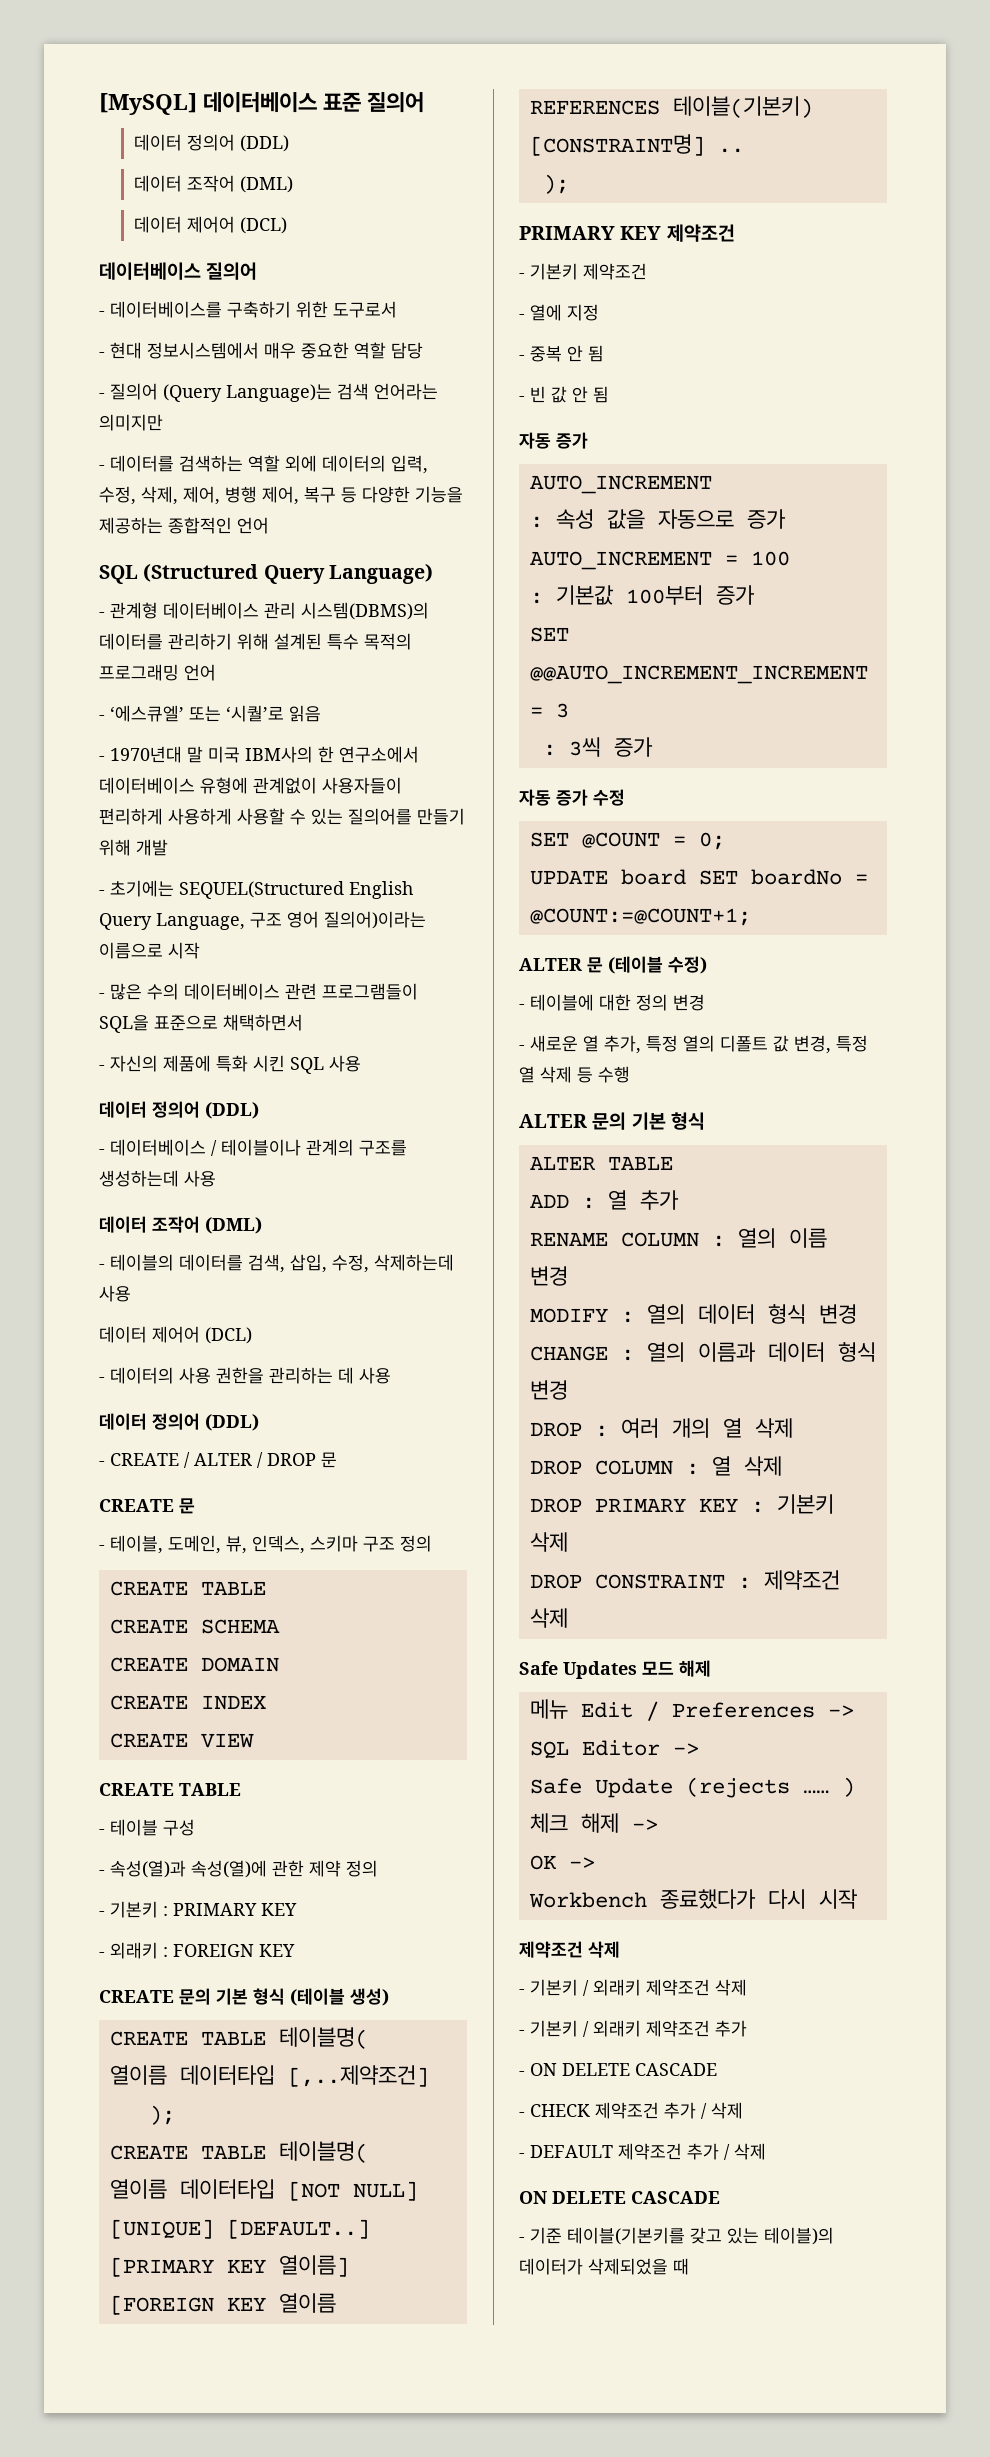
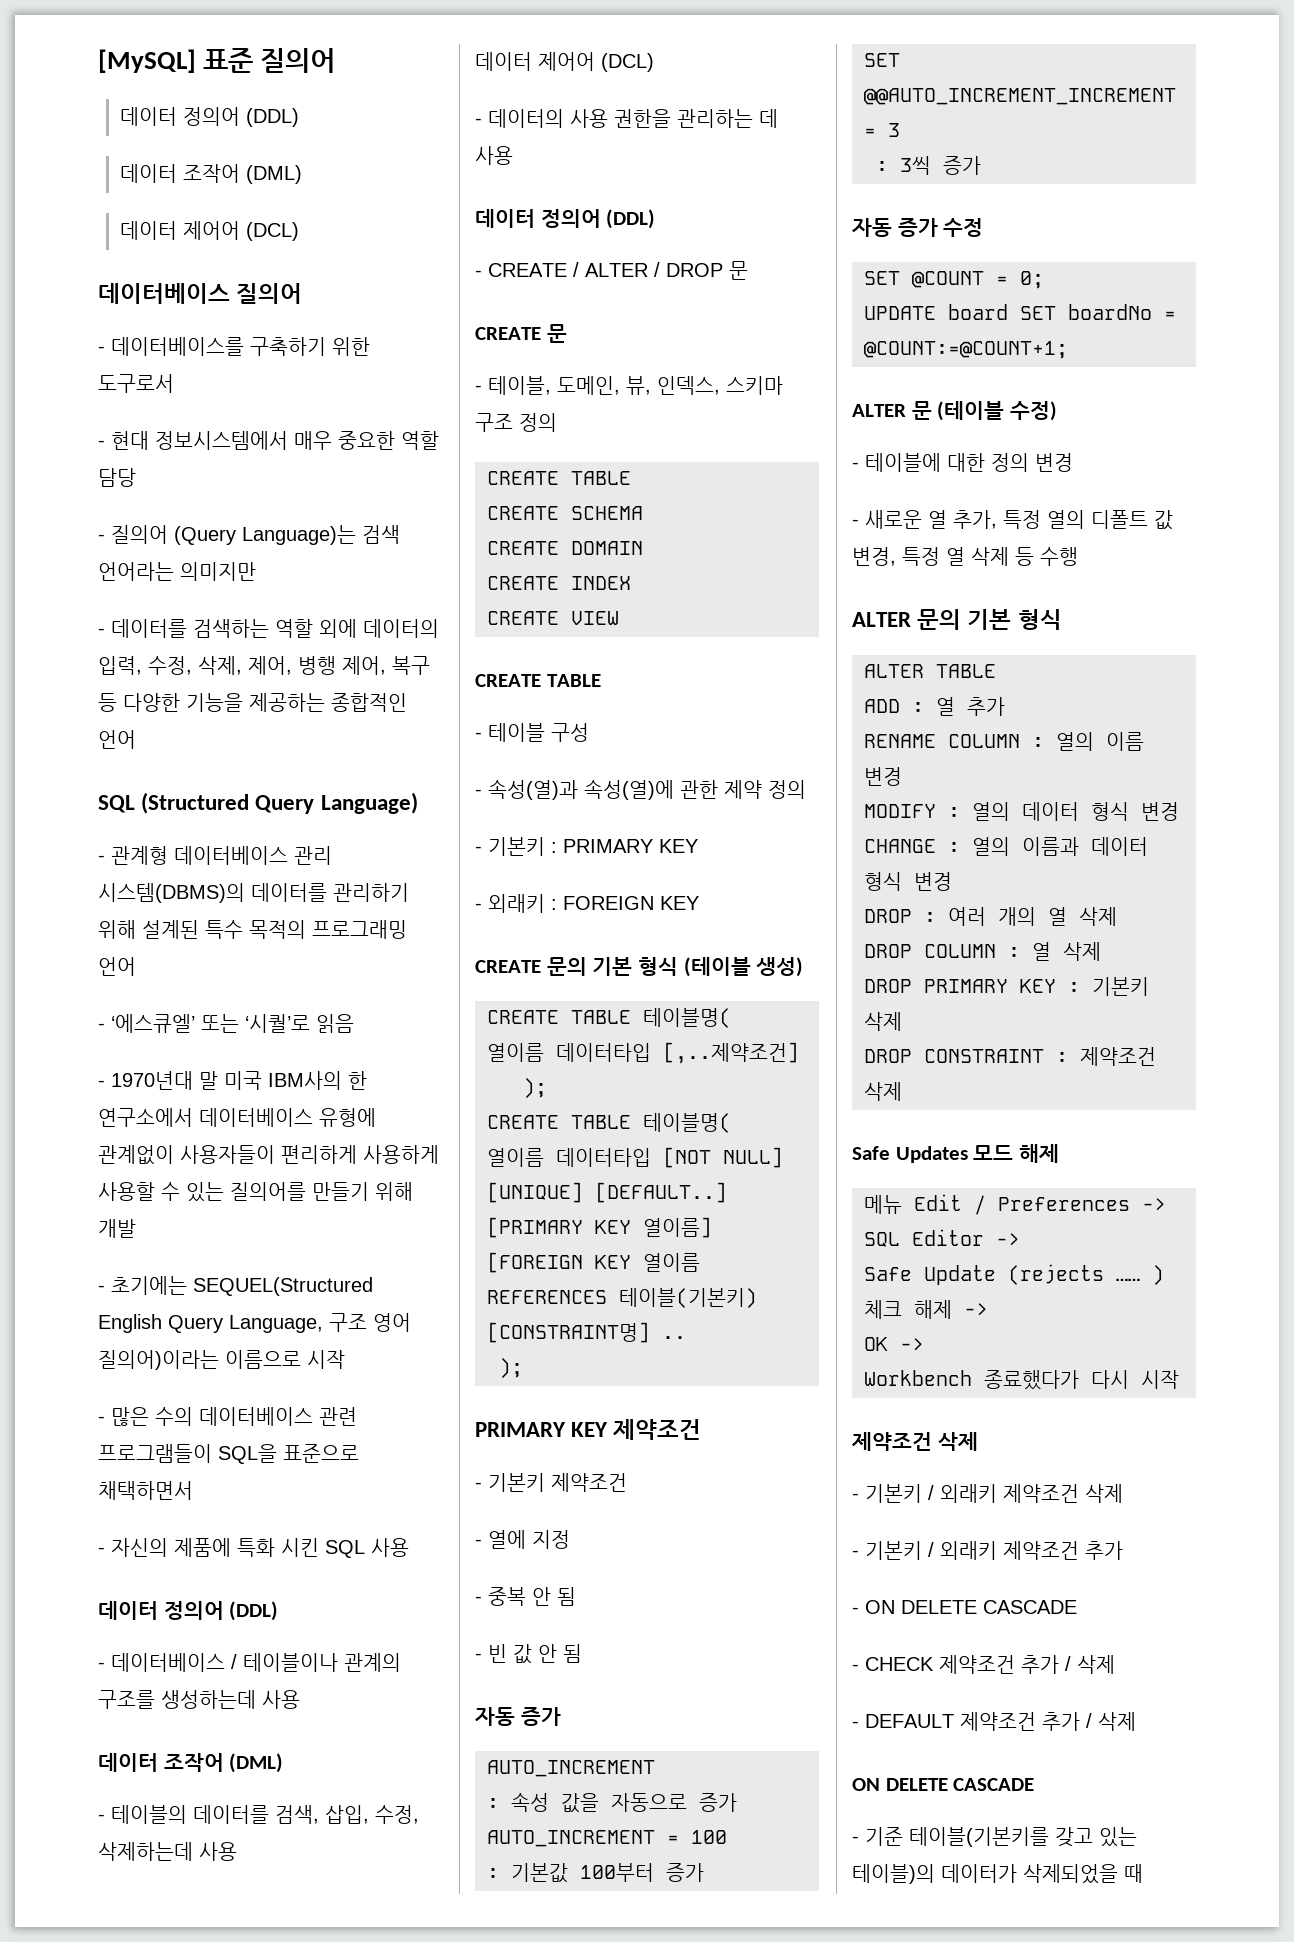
[203,92,318,113] 데이터베이스 -> (196, 61) none

